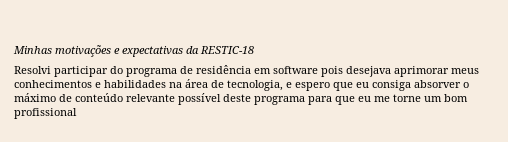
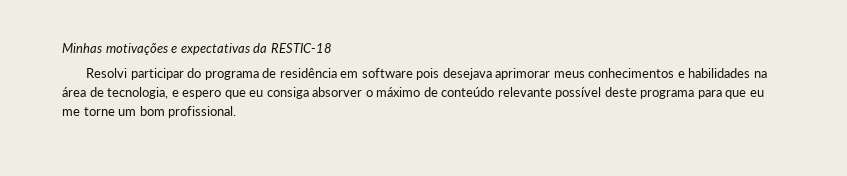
[14,108,77,119] profissional -> [168,106,237,118] profissional.

